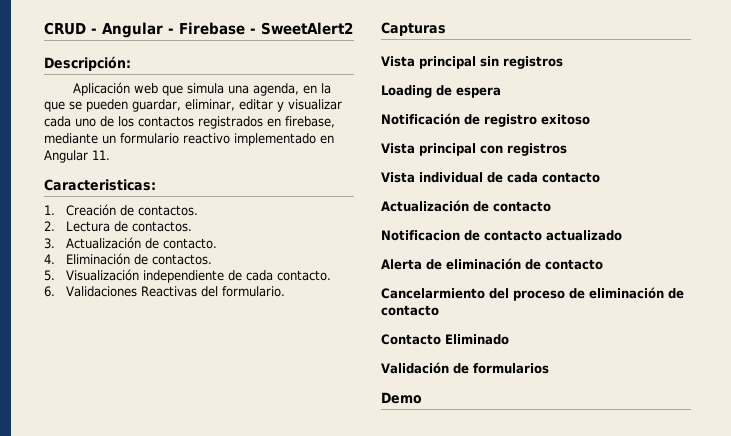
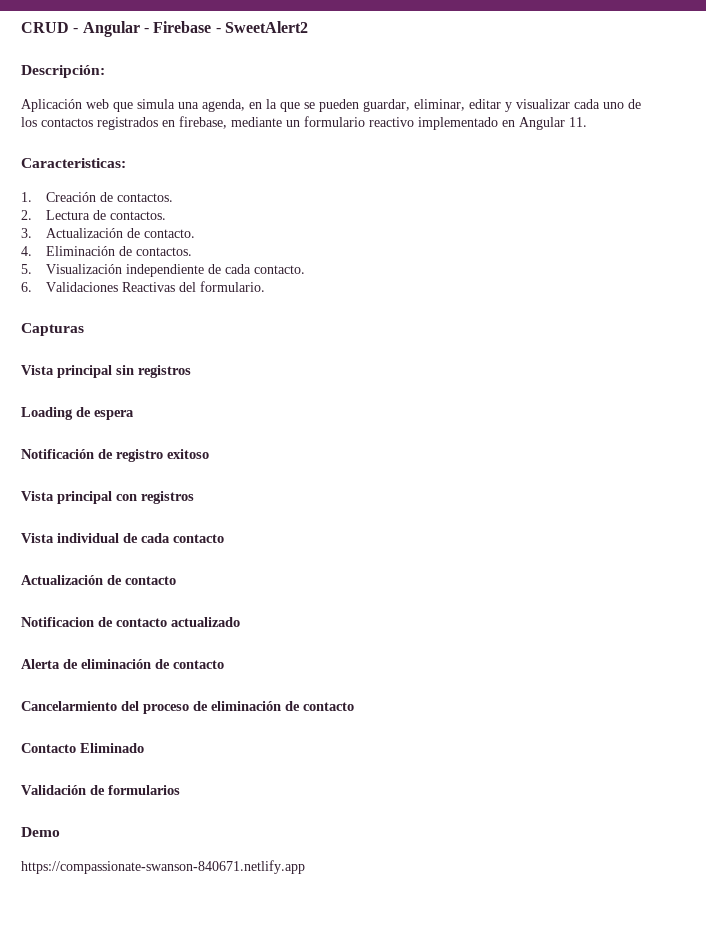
(422, 398) none -> [21,860,305,874] // https://compassionate-swanson-840671.netlify.app

